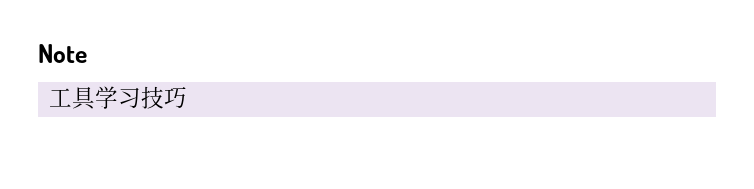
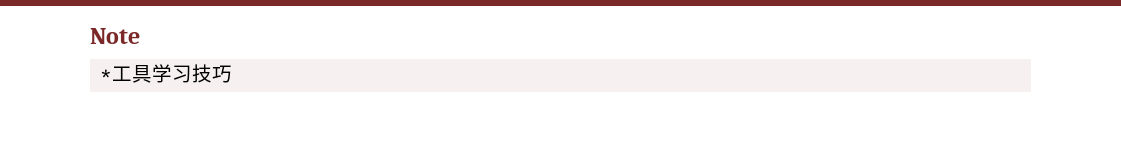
(87, 53) none -> [100,69,113,81] *

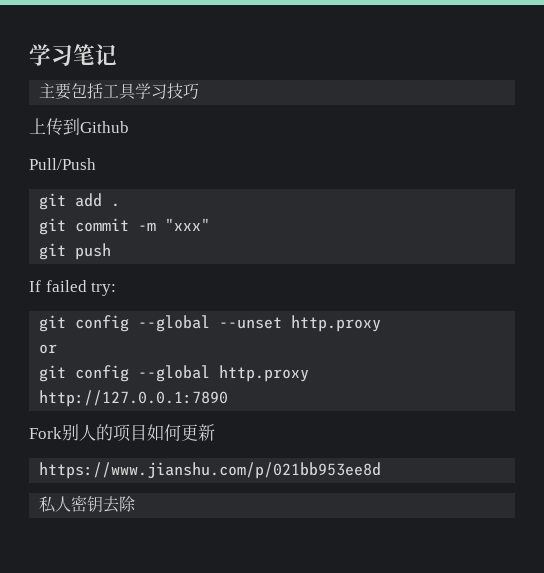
[90,28,140,44] [100,69,113,81] Note // * -> [29,44,117,66] [39,83,104,100] 学习笔记 // 主要包括
(233, 74) none -> [29,118,129,136] [29,158,96,170] [39,193,121,210] [39,218,211,235] [39,243,112,260] [29,280,117,296] [39,315,382,332] [39,344,58,354] [39,365,310,382] [39,390,229,407] [29,424,215,442] [39,462,382,479] [39,495,137,513] // 上传到Github // Pull/Push // git add . // git commit -m "xxx" // git push // If failed try: // git config --global --unset http.proxy // or // git config --global http.proxy http://127.0.0.1:7890 // Fork别人的项目如何更新 // https://www.jianshu.com/p/021bb953ee8d // 私人密钥去除

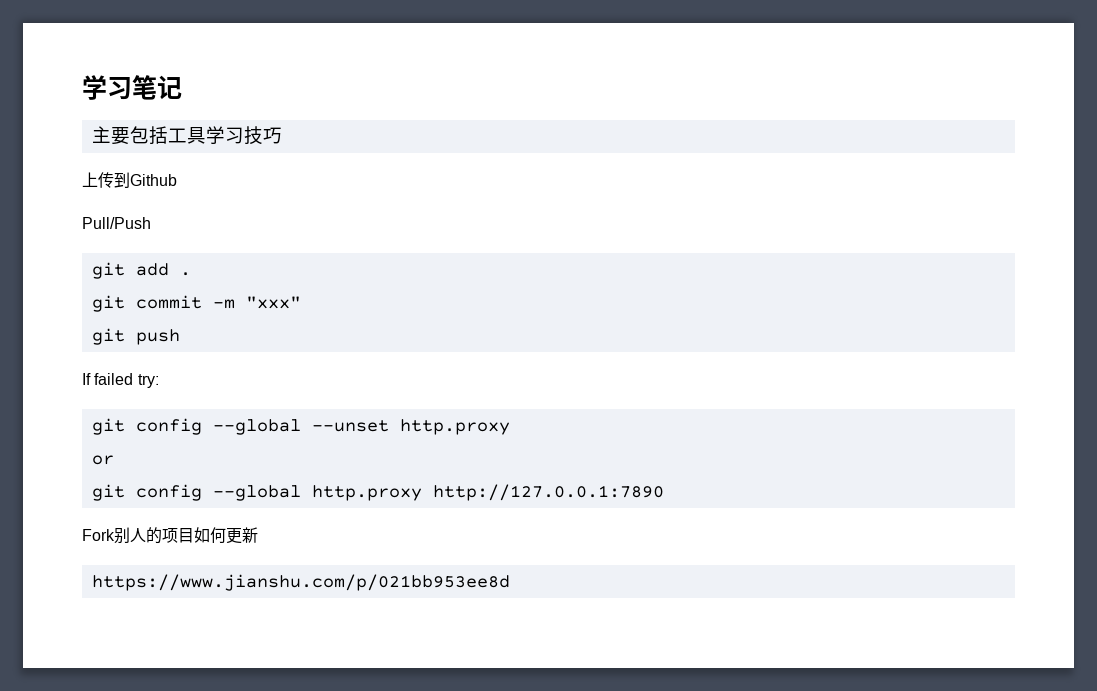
[39,495,137,513] // 私人密钥去除 -> (510, 582) none

